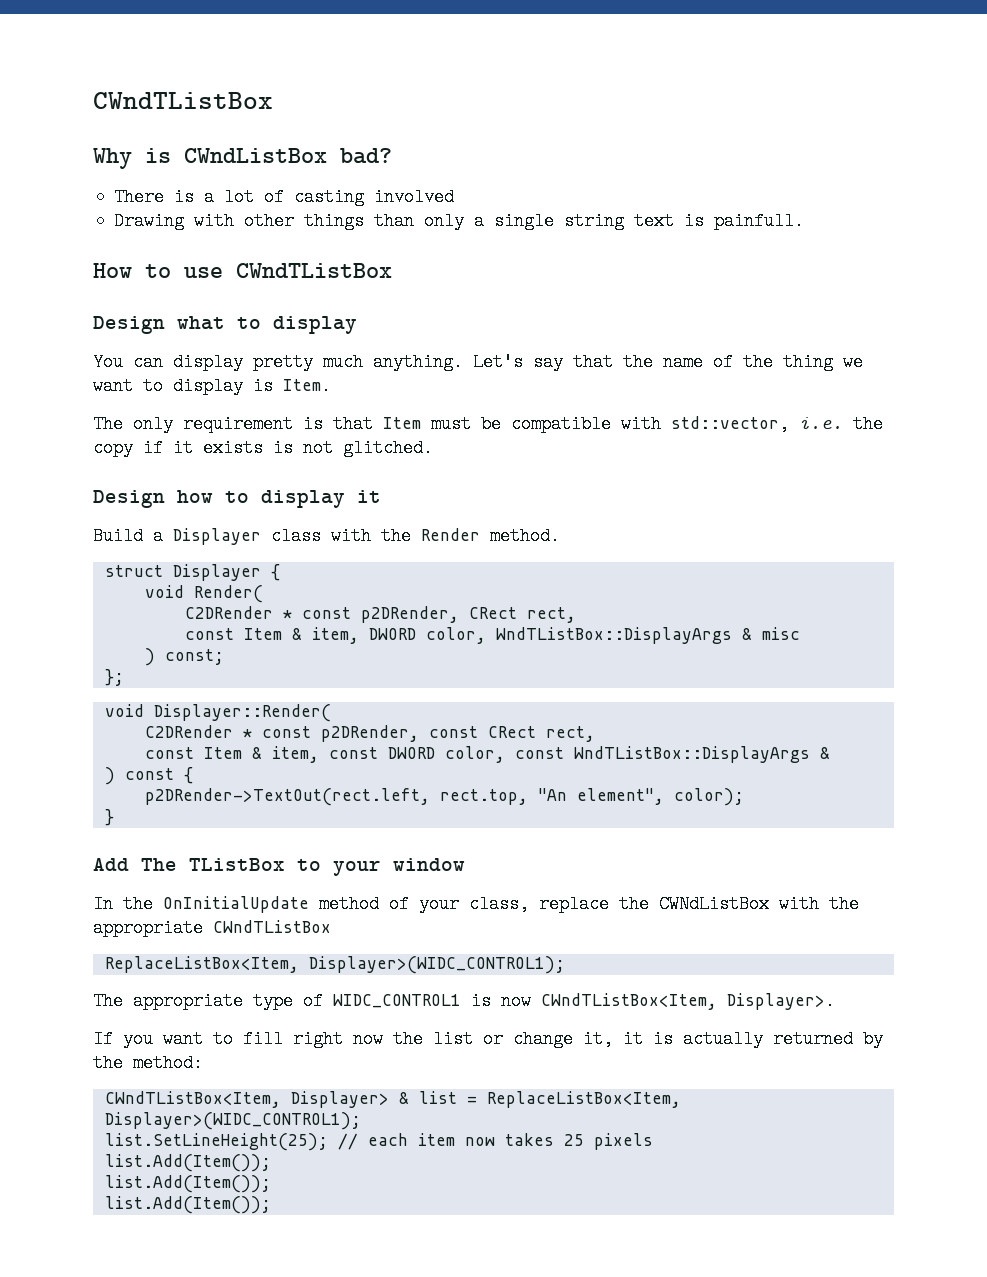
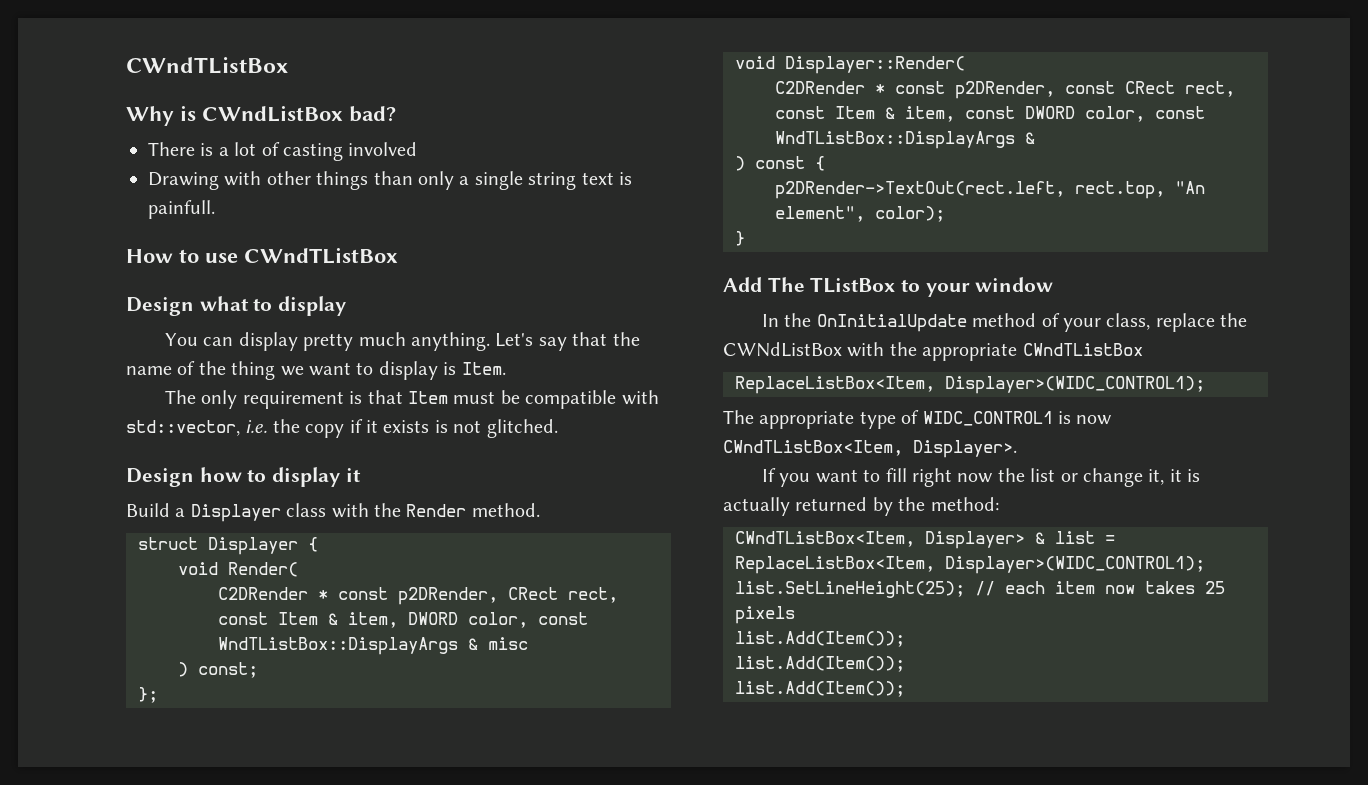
(486, 635) none -> [538,612,588,625] const

